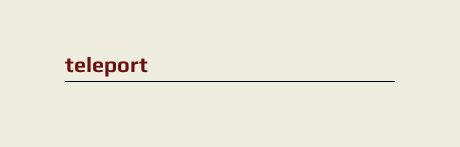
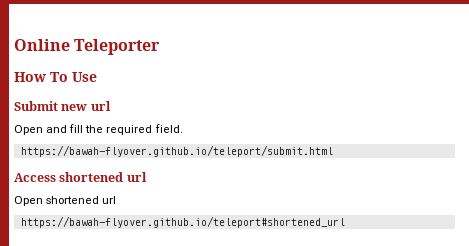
[65,56,148,77] teleport -> [14,39,161,55] [14,72,97,82] [14,101,111,111] [14,124,183,135] [20,145,333,157] [14,172,147,182] [14,196,117,206] [20,216,345,228] Online Teleporter // How To Use // Submit new url // Open and fill the required field. // https://bawah-flyover.github.io/teleport/submit.html // Access shortened url // Open shortened url // https://bawah-flyover.github.io/teleport#shortened_url

